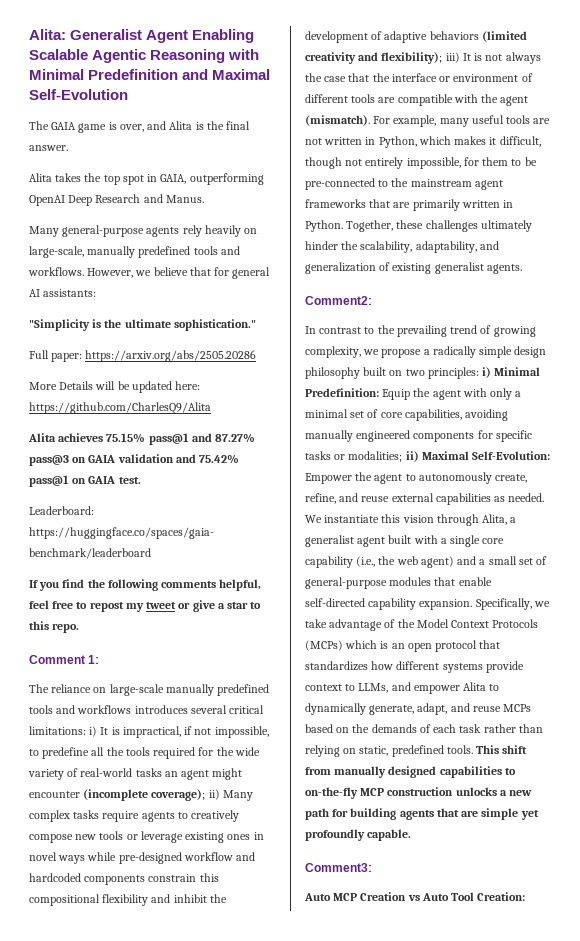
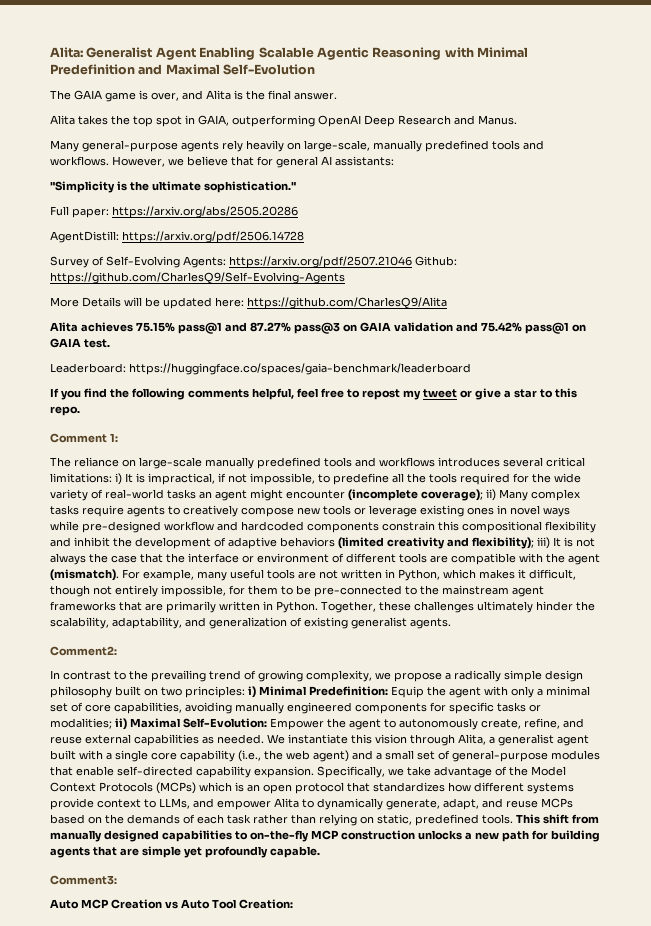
(257, 356) none -> [50,231,304,243] [50,256,457,268] [50,272,345,284] // AgentDistill: https://arxiv.org/pdf/2506.14728 // Survey of Self-Evolving Agents: https://arxiv.org/pdf/2507.21046 Github: https://github.com/CharlesQ9/Self-Evolving-Agents

